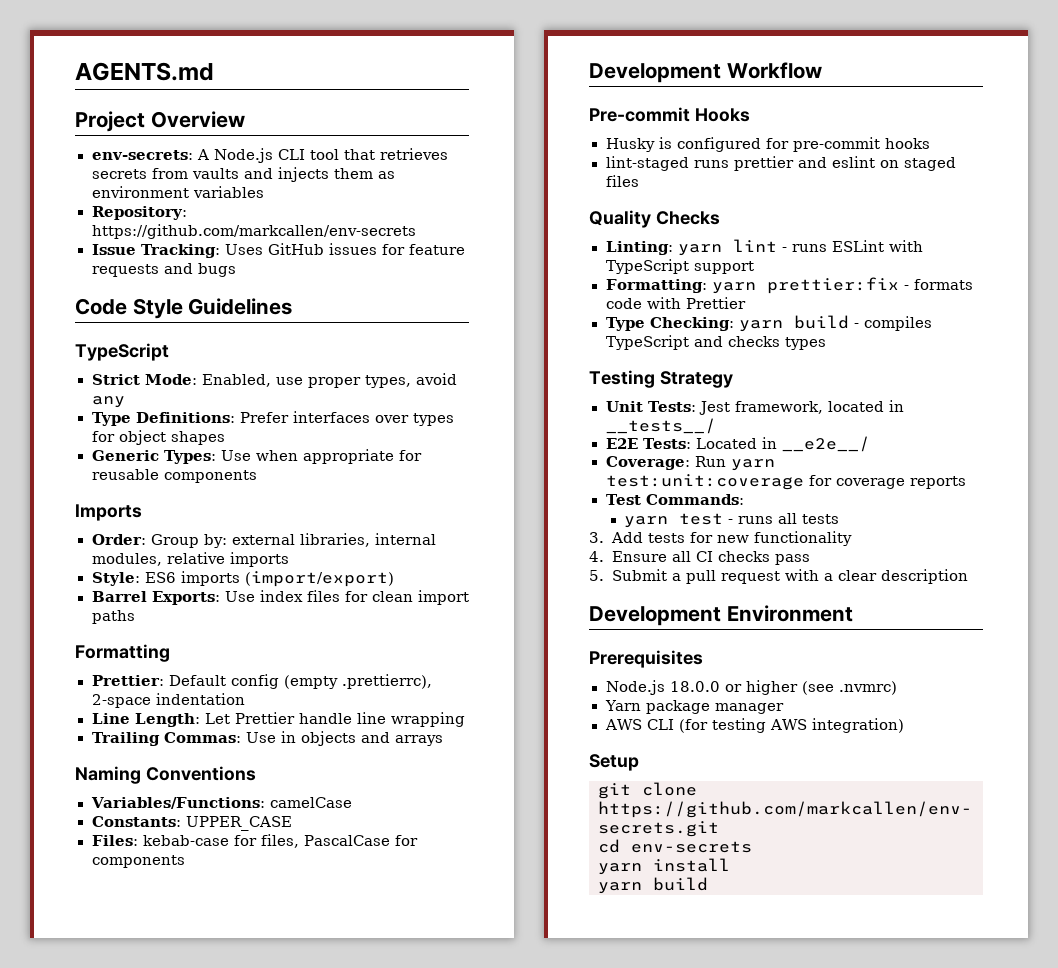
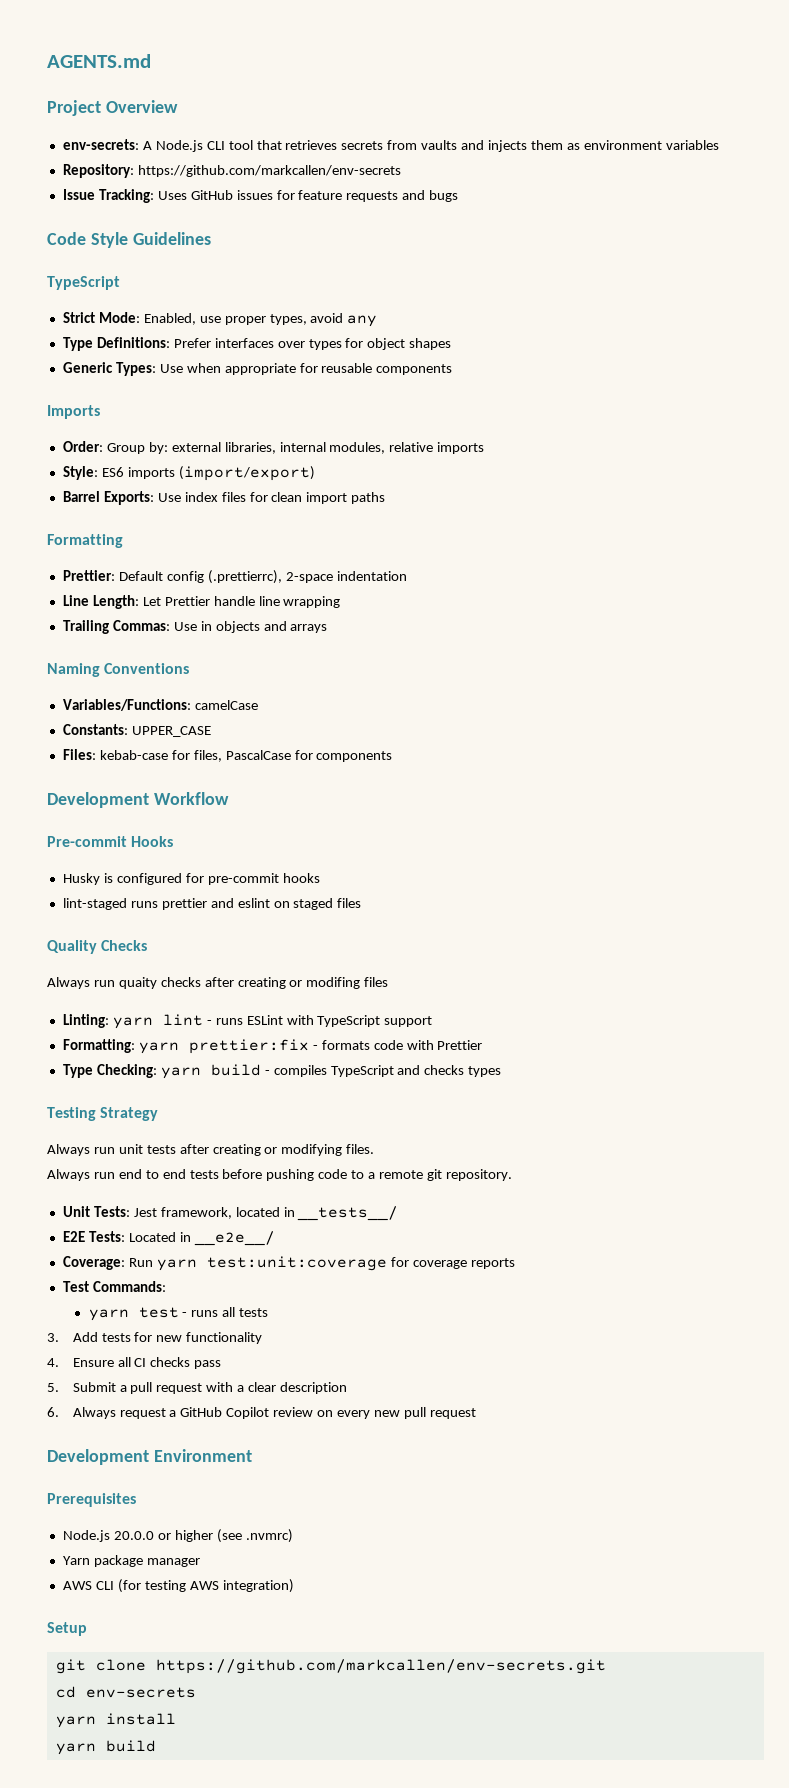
[283,674,432,689] (empty .prettierrc), -> [207,570,282,584] (.prettierrc),
(720, 218) none -> [47,977,389,989] // Always run quaity checks after creating or modifing files
(733, 379) none -> [47,1144,375,1156] [47,1169,512,1181] // Always run unit tests after creating or modifying files. // Always run end to end tests before pushing code to a remote git repository.
(968, 576) none -> [47,1407,476,1419] // 6. Always request a GitHub Copilot review on every new pull request
[669,681,720,692] 18.0.0 -> [113,1531,154,1540] 20.0.0

